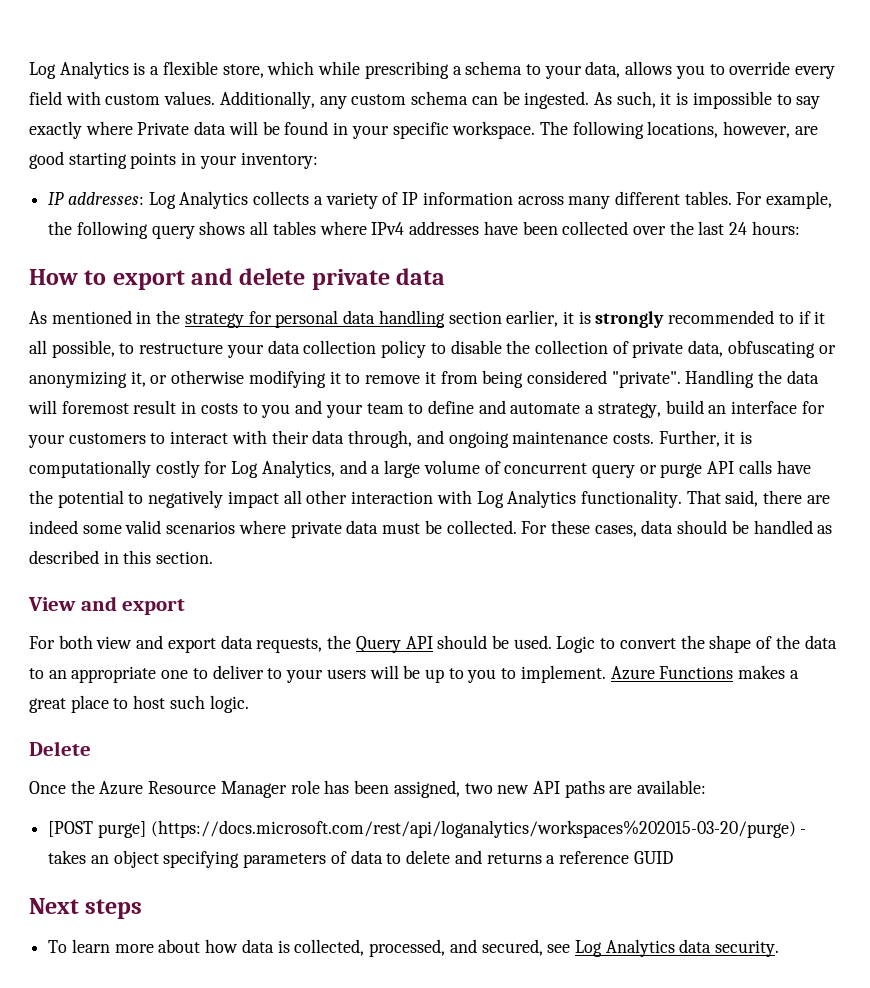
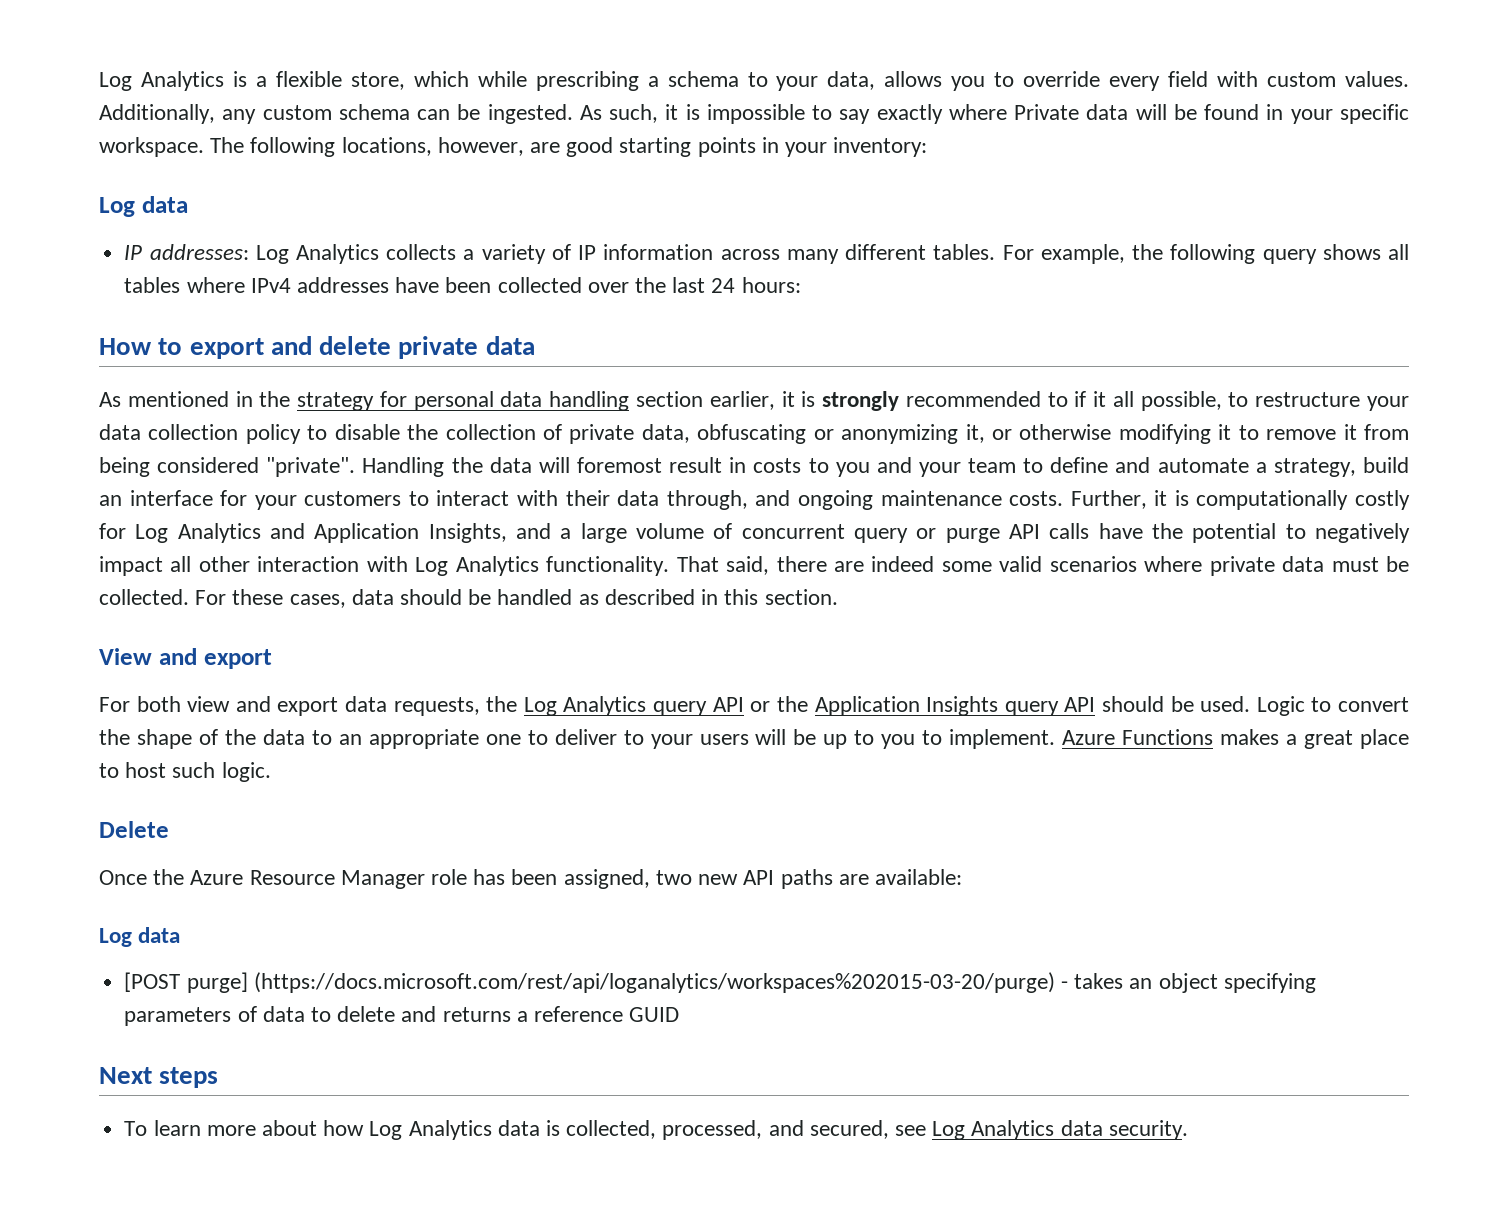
(318, 160) none -> [99,196,188,217] // Log data
[261,460,335,478] Analytics, -> [177,523,507,543] Analytics and Application Insights,
[355,636,401,653] Query -> [523,696,1059,716] Log Analytics query API or the Application Insights query
(707, 787) none -> [99,927,181,947] // Log data
(239, 946) none -> [369,1120,492,1140] Log Analytics

